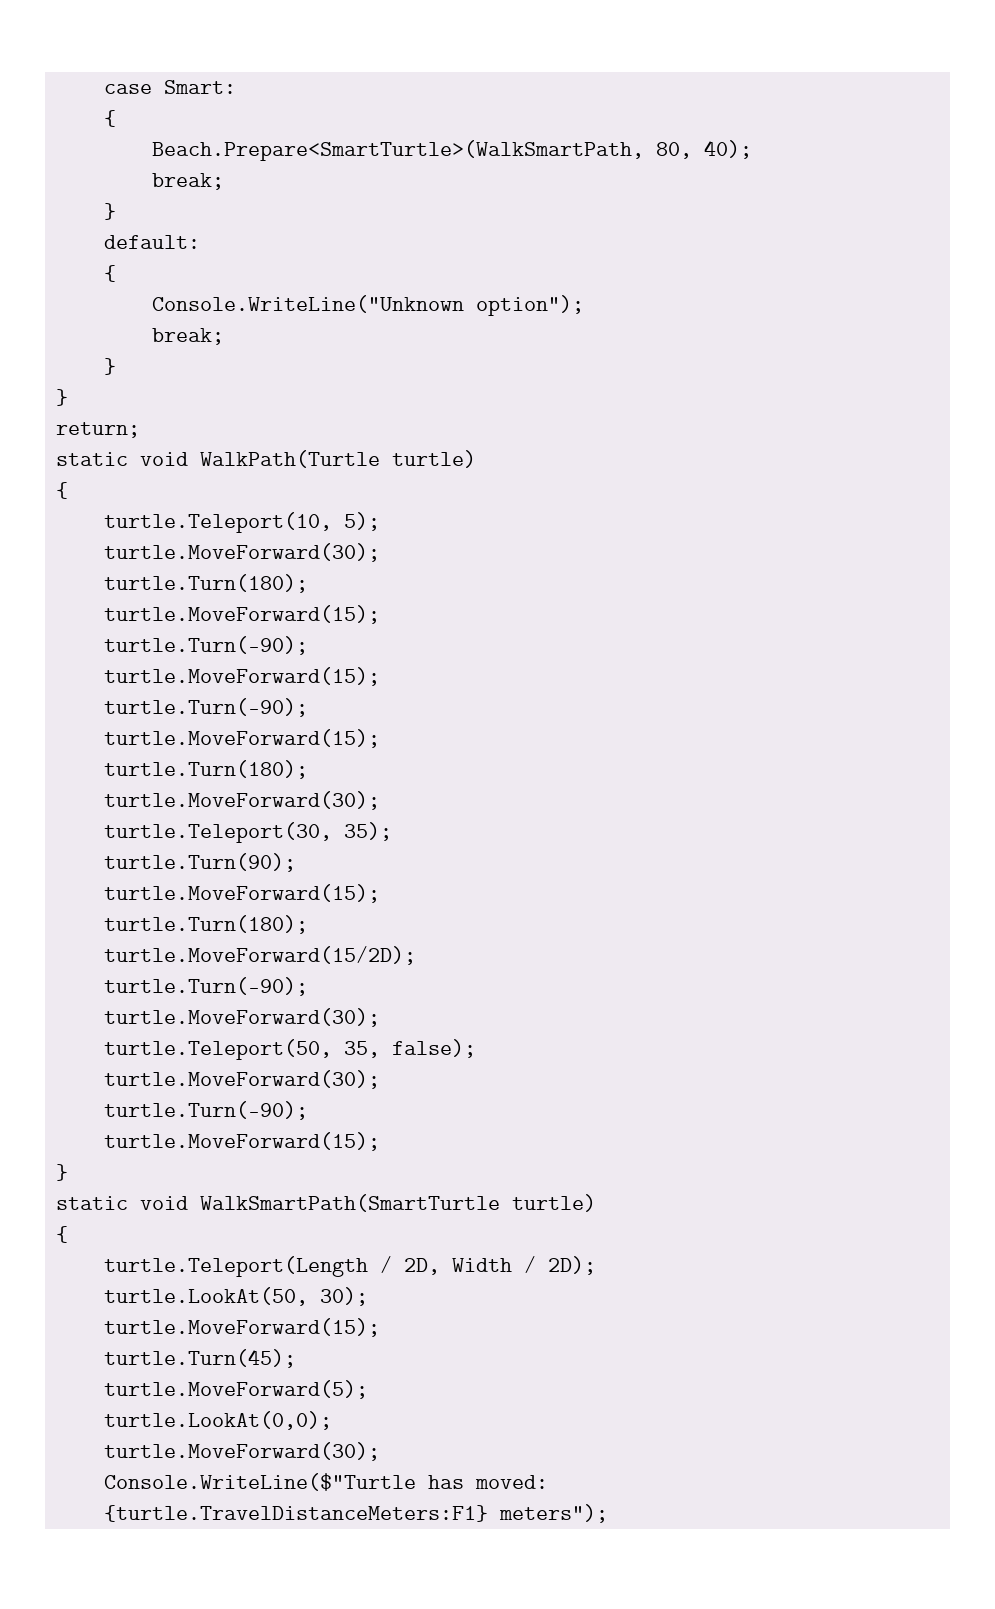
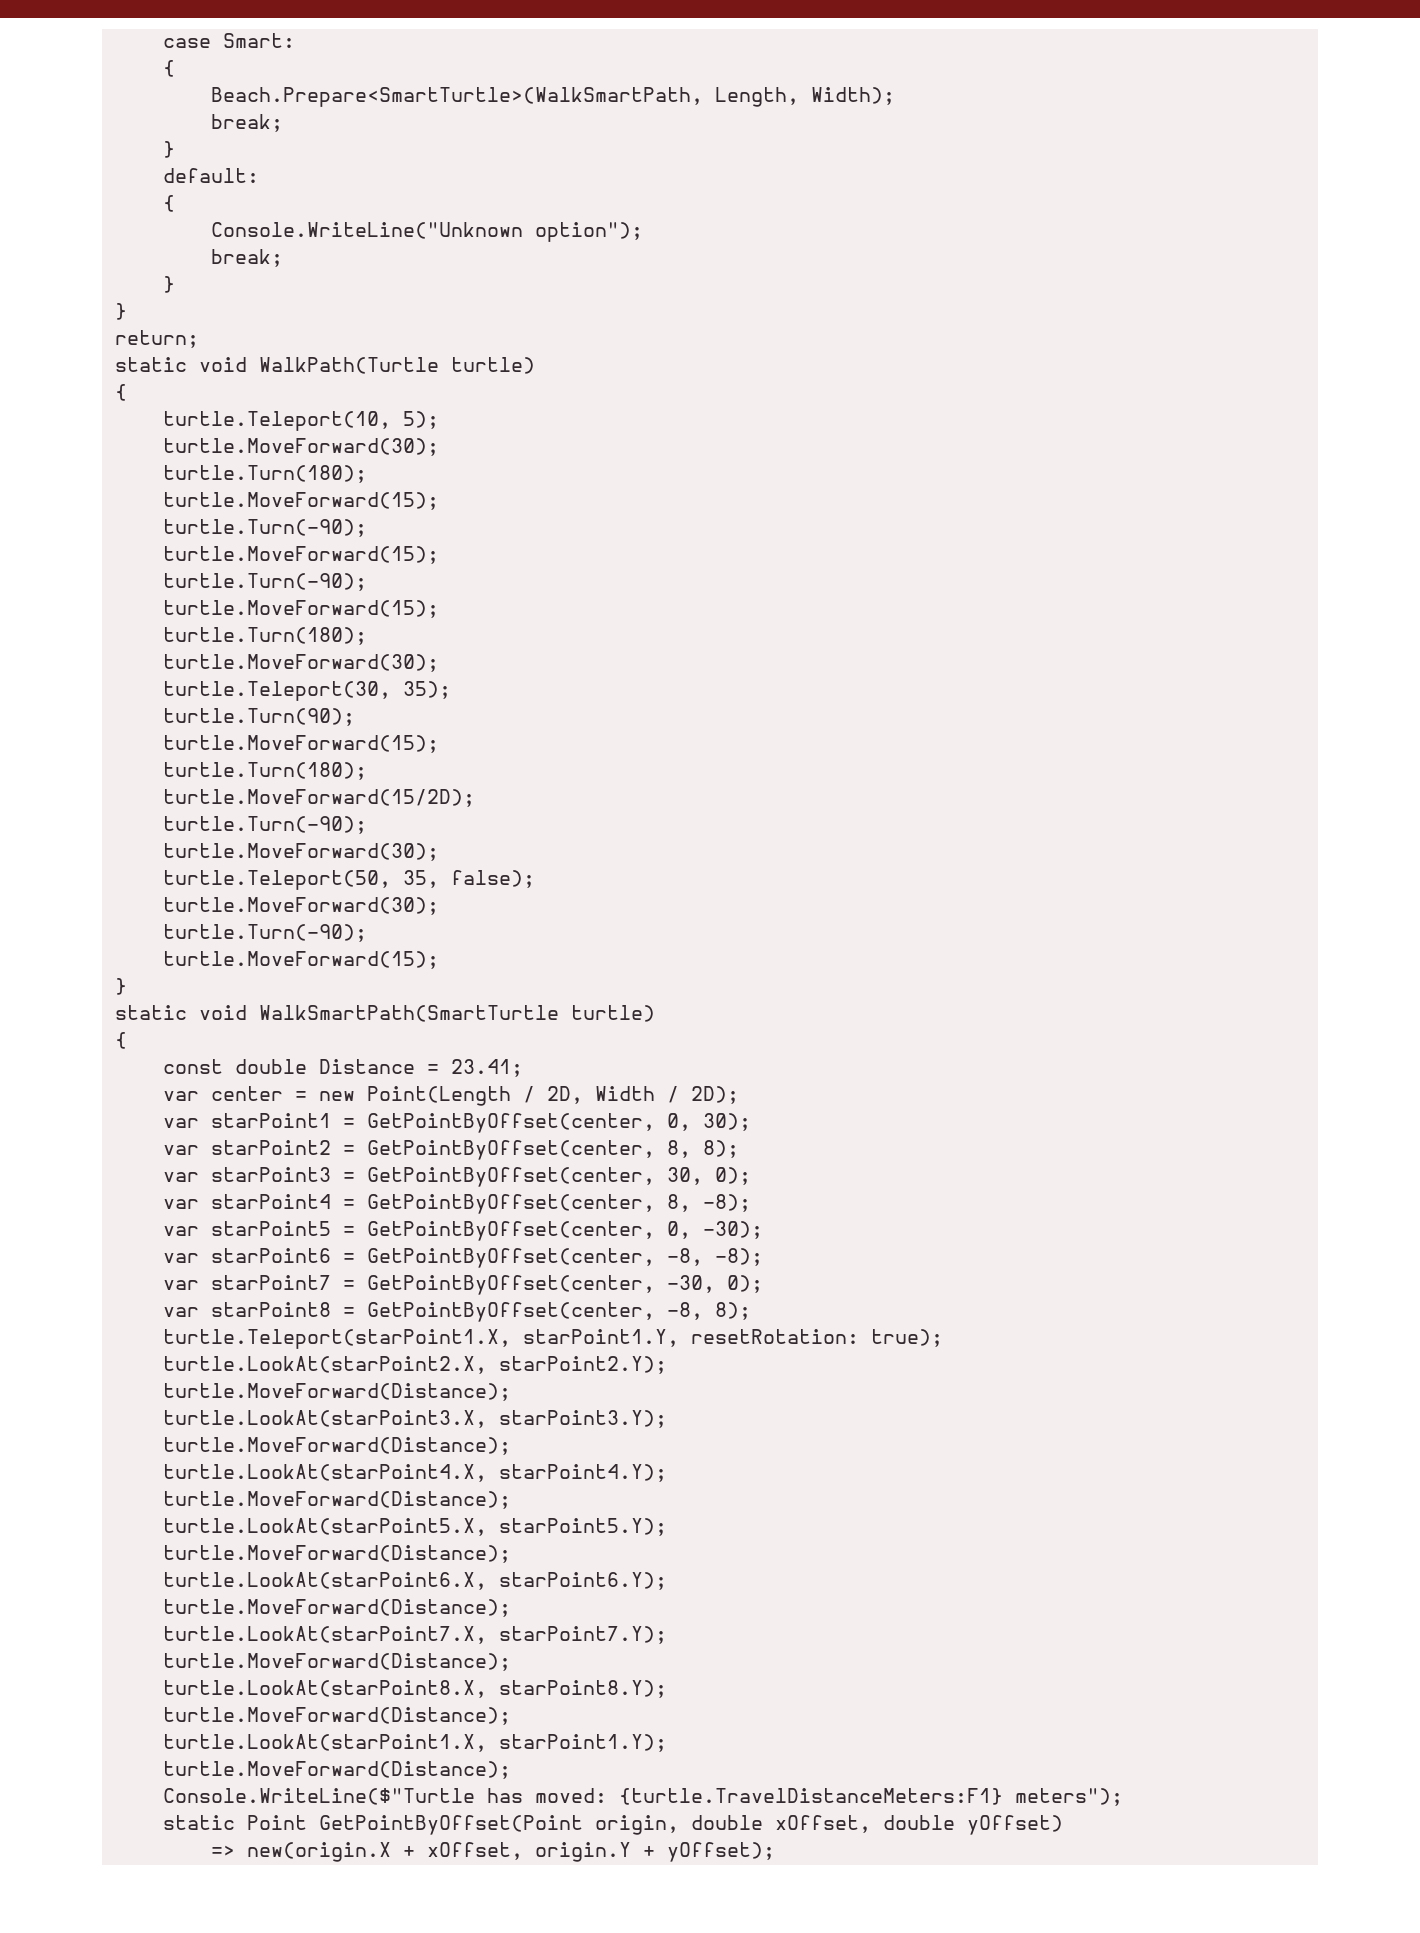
[656,140,753,159] 80, 40); -> [714,87,895,107] Length, Width);
[104,1256,369,1277] turtle.Teleport(Length -> [162,1059,523,1077] [162,1086,511,1106] const double Distance = 23.41; // var center = new Point(Length
[104,1287,369,1306] [104,1318,381,1337] [104,1349,297,1368] [104,1380,369,1399] [104,1411,333,1430] [104,1442,381,1461] turtle.LookAt(50, 30); // turtle.MoveForward(15); // turtle.Turn(45); // turtle.MoveForward(5); // turtle.LookAt(0,0); // turtle.MoveForward(30); -> [162,1113,751,1133] [162,1140,739,1160] [162,1167,751,1187] [162,1194,751,1214] [162,1221,763,1241] [162,1248,763,1268] [162,1275,763,1295] [162,1302,751,1322] [162,1329,943,1349] [162,1356,667,1374] [162,1383,511,1401] [162,1410,667,1428] [162,1437,511,1455] [162,1464,667,1482] [162,1491,511,1509] [162,1518,667,1536] [162,1545,511,1563] [162,1572,667,1590] [162,1599,511,1617] [162,1626,667,1644] [162,1653,511,1671] [162,1680,667,1698] [162,1707,511,1725] [162,1734,667,1752] [162,1761,511,1779] var starPoint1 = GetPointByOffset(center, 0, 30); // var starPoint2 = GetPointByOffset(center, 8, 8); // var starPoint3 = GetPointByOffset(center, 30, 0); // var starPoint4 = GetPointByOffset(center, 8, -8); // var starPoint5 = GetPointByOffset(center, 0, -30); // var starPoint6 = GetPointByOffset(center, -8, -8); // var starPoint7 = GetPointByOffset(center, -30, 0); // var starPoint8 = GetPointByOffset(center, -8, 8); // turtle.Teleport(starPoint1.X, starPoint1.Y, resetRotation: true); // turtle.LookAt(starPoint2.X, starPoint2.Y); // turtle.MoveForward(Distance); // turtle.LookAt(starPoint3.X, starPoint3.Y); // turtle.MoveForward(Distance); // turtle.LookAt(starPoint4.X, starPoint4.Y); // turtle.MoveForward(Distance); // turtle.LookAt(starPoint5.X, starPoint5.Y); // turtle.MoveForward(Distance); // turtle.LookAt(starPoint6.X, starPoint6.Y); // turtle.MoveForward(Distance); // turtle.LookAt(starPoint7.X, starPoint7.Y); // turtle.MoveForward(Distance); // turtle.LookAt(starPoint8.X, starPoint8.Y); // turtle.MoveForward(Distance); // turtle.LookAt(starPoint1.X, starPoint1.Y); // turtle.MoveForward(Distance);
(609, 1513) none -> [162,1815,1063,1835] [210,1842,775,1862] // static Point GetPointByOffset(Point origin, double xOffset, double yOffset) // => new(origin.X + xOffset, origin.Y + yOffset);

